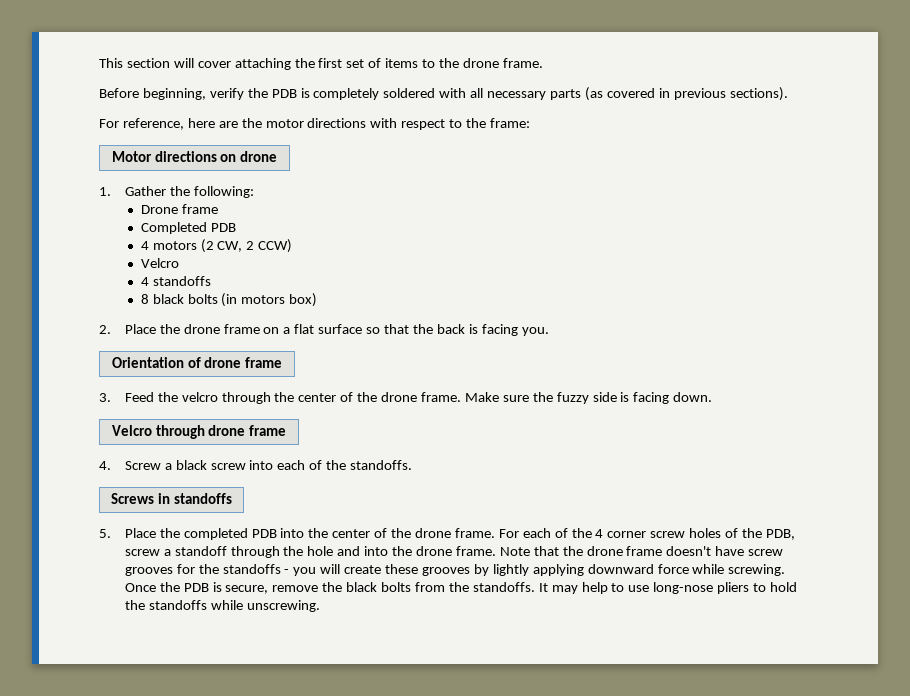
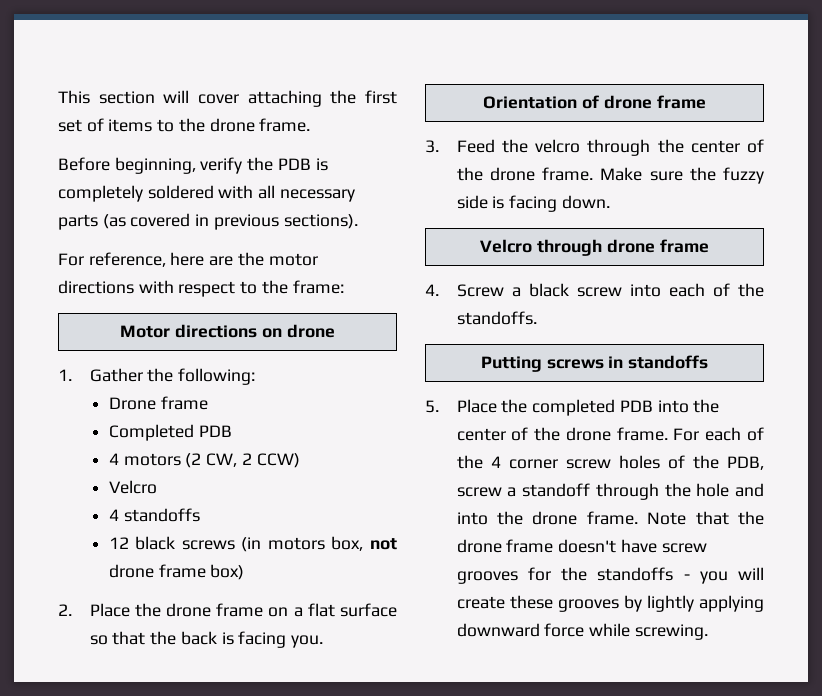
[140,293,286,307] 8 black bolts (in motors -> [108,536,397,552] [108,564,206,578] 12 black screws (in motors box, not drone frame
[111,493,155,504] Screws -> [480,356,604,372] Putting screws
[124,582,798,594] [124,600,320,612] Once the PDB is secure, remove the black bolts from the standoffs. It may help to use long-nose pliers to hold the standoffs while unscrewing. -> (708, 632) none

